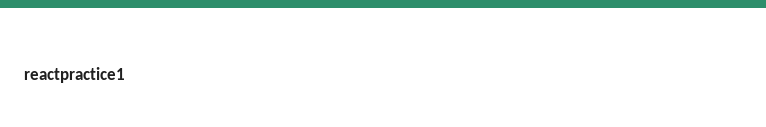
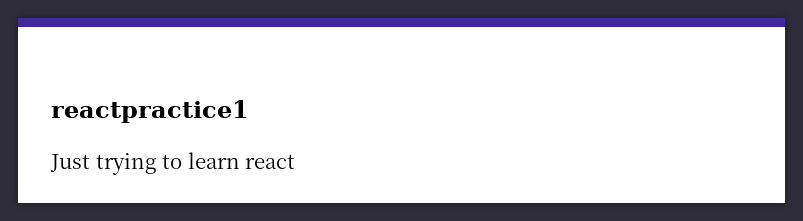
(125, 75) none -> [50,152,296,175] // Just trying to learn react

